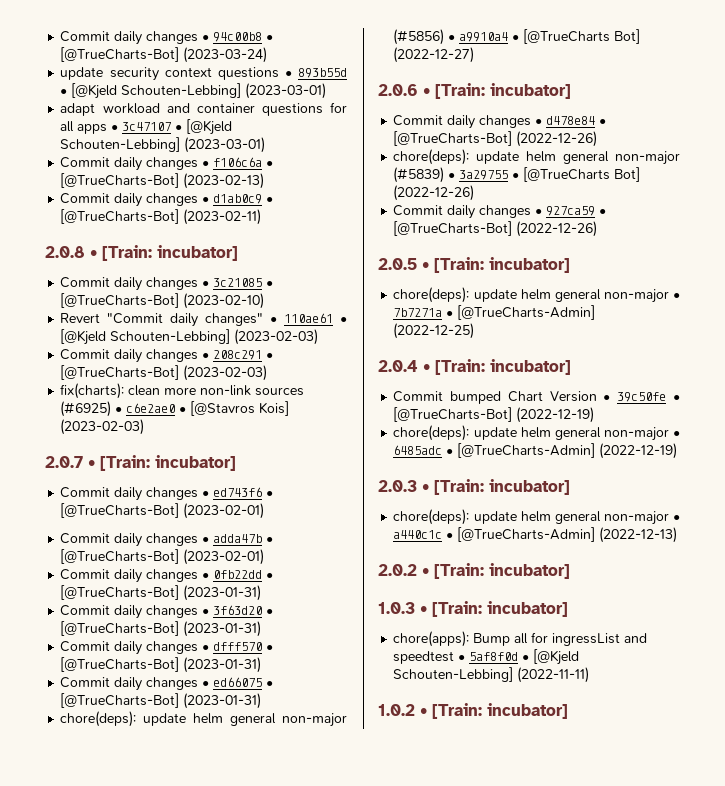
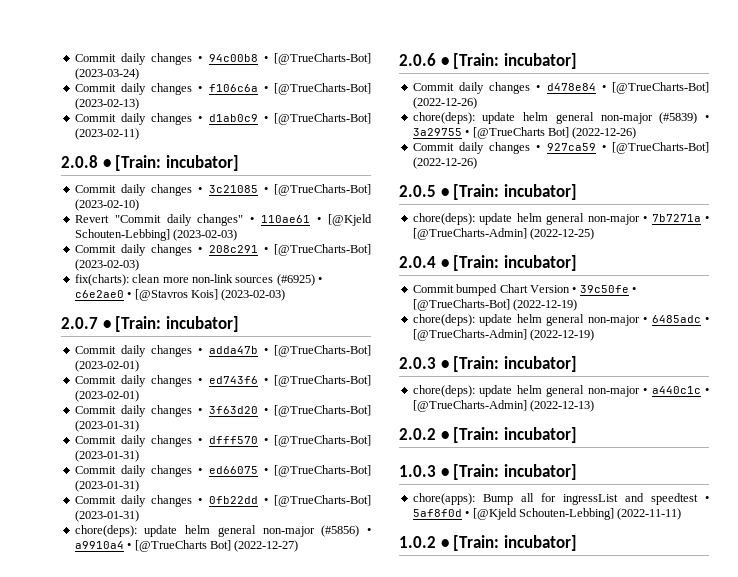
[60,67,347,81] [60,83,327,99] [60,102,347,116] [60,119,233,135] [60,137,266,153] // update security context questions • 893b55d • [@Kjeld Schouten-Lebbing] (2023-03-01) // adapt workload and container questions for all apps • 3c47107 • [@Kjeld Schouten-Lebbing] (2023-03-01) -> (139, 74) none
[60,487,274,501] [60,503,265,519] // Commit daily changes • ed743f6 • [@TrueCharts-Bot] (2023-02-01) -> (239, 324) none
[213,570,274,579] [60,585,262,601] 0fb22dd • [@TrueCharts-Bot] (2023-01-31) -> [208,375,372,387] [74,390,139,402] ed743f6 • [@TrueCharts-Bot] (2023-02-01)
(262, 701) none -> [74,495,372,507] [74,510,139,522] // Commit daily changes • 0fb22dd • [@TrueCharts-Bot] (2023-01-31)

